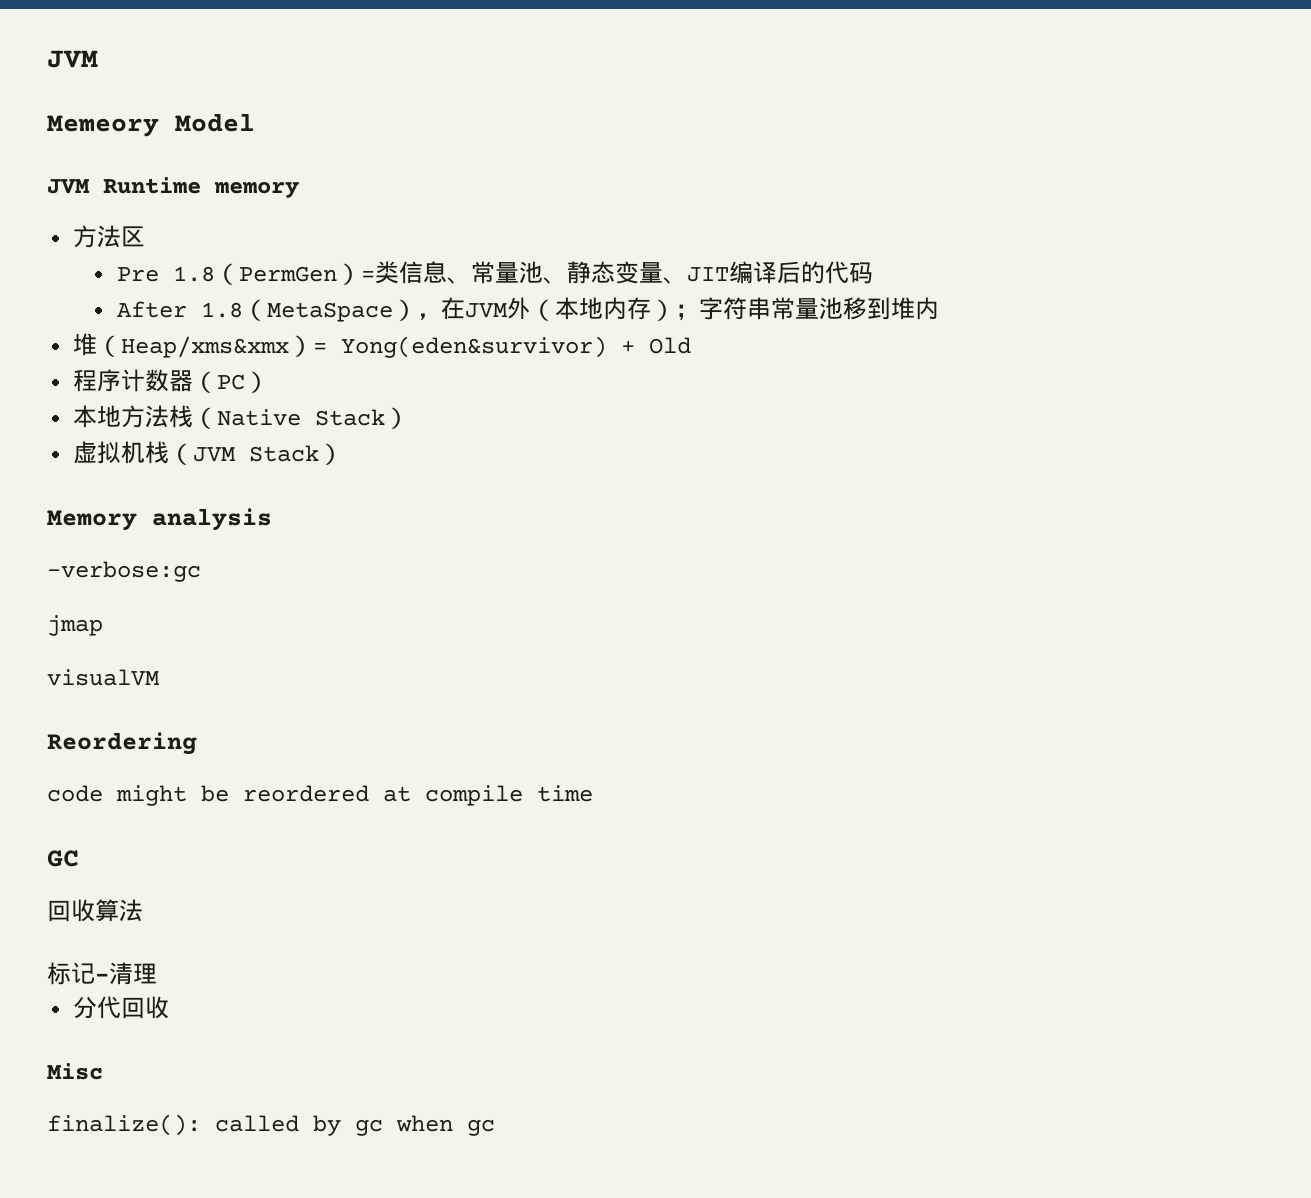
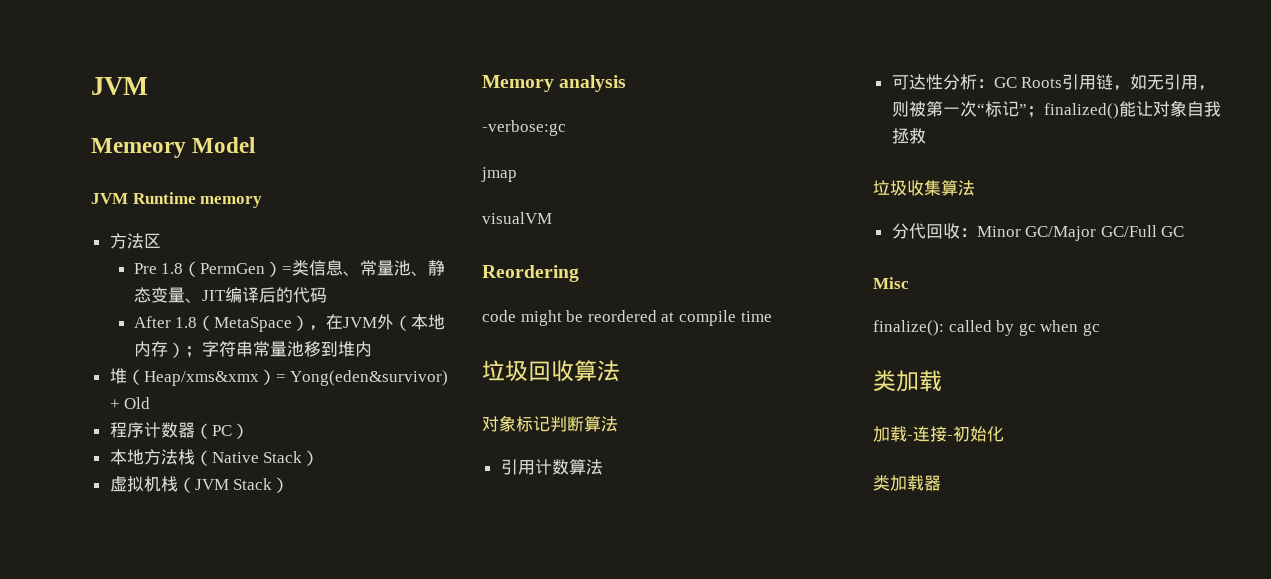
[47,850,79,867] GC // -> [482,360,528,382] 垃圾
[47,962,157,985] [73,996,170,1019] 标记-清理 // 分代回收 -> [482,415,618,432] [500,459,603,475] [891,74,1216,91] [891,100,1221,119] [891,128,926,144] [873,180,975,196] [891,223,1185,241] 对象标记判断算法 // 引用计数算法 // 可达性分析：GC Roots引用链，如无引用，则被第一次“标记”；finalized()能让对象自我拯救 // 垃圾收集算法 // 分代回收：Minor GC/Major GC/Full GC
(495, 1127) none -> [873,370,942,392] [873,426,1004,442] [873,475,941,491] // 类加载 // 加载-连接-初始化 // 类加载器

